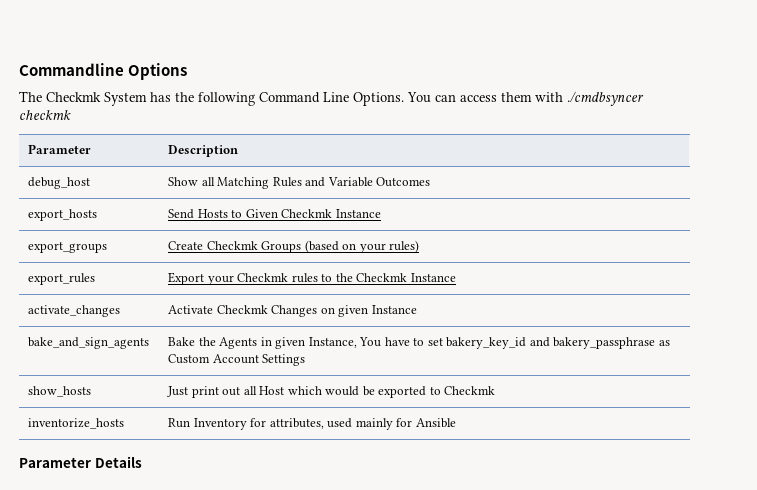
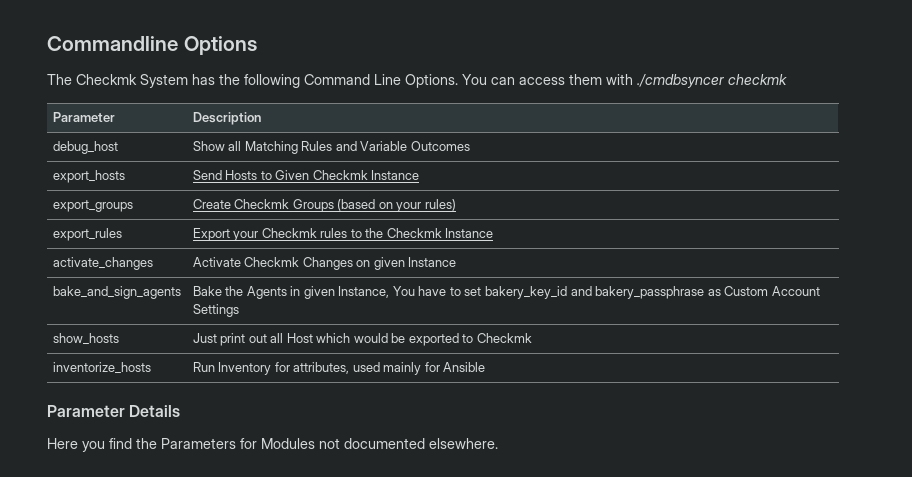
(142, 462) none -> [47,438,498,452] // Here you find the Parameters for Modules not documented elsewhere.

